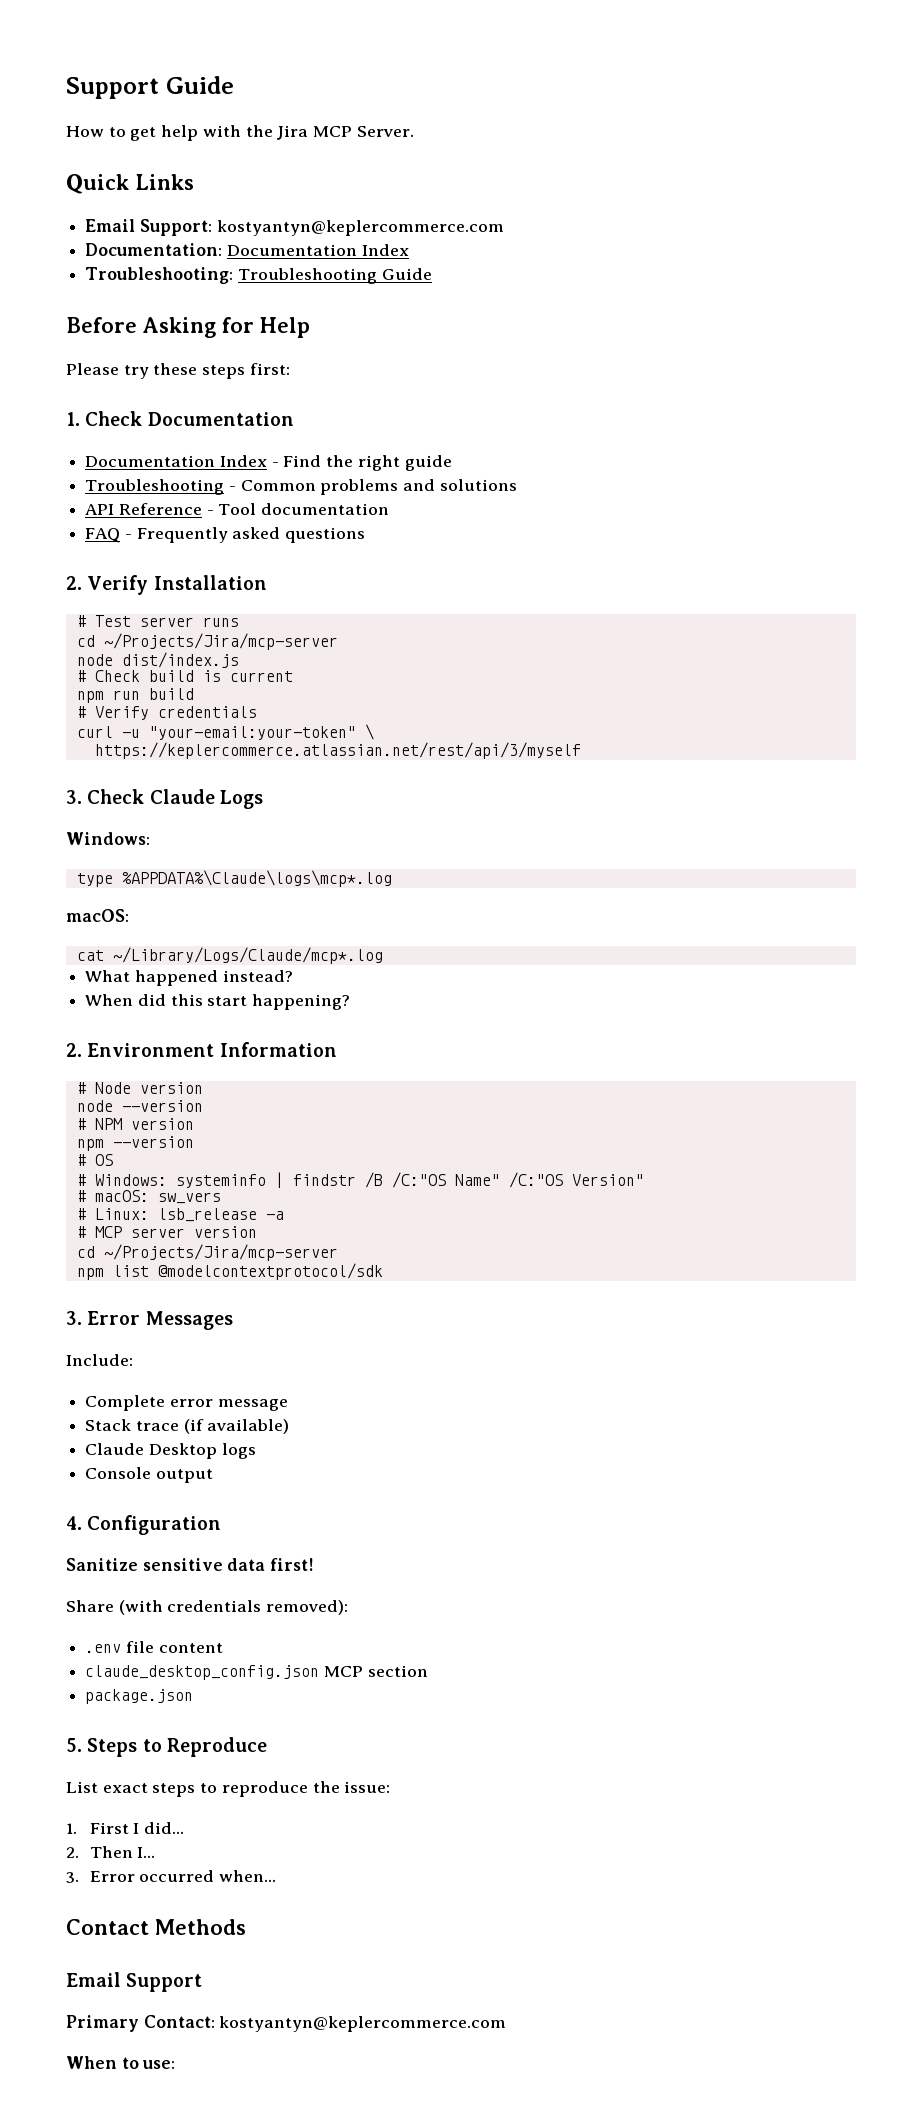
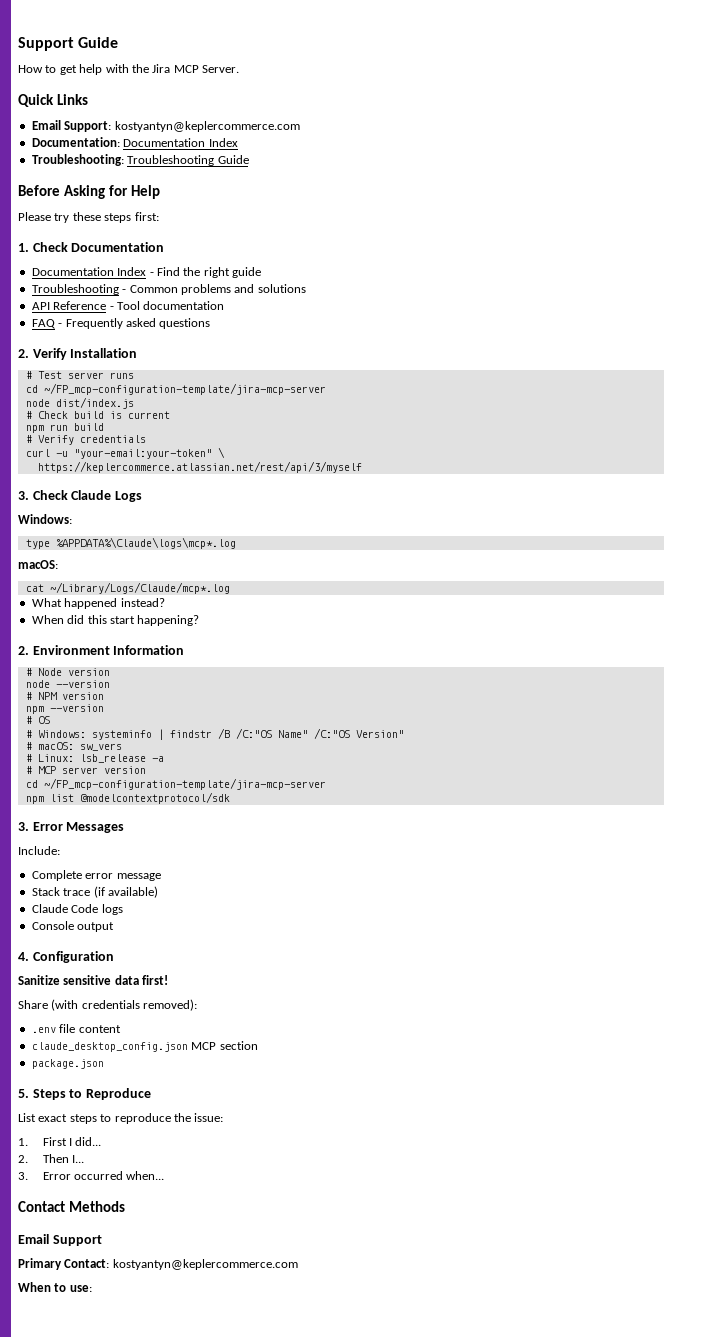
[103,633,338,650] ~/Projects/Jira/mcp-server -> [43,383,326,395] ~/FP_mcp-configuration-template/jira-mcp-server
[103,1244,338,1261] ~/Projects/Jira/mcp-server -> [43,778,326,790] ~/FP_mcp-configuration-template/jira-mcp-server
[148,1443,217,1459] Desktop -> [71,904,99,913] Code

